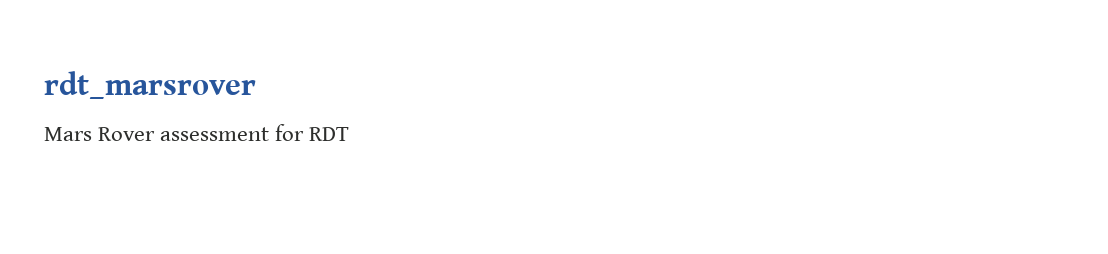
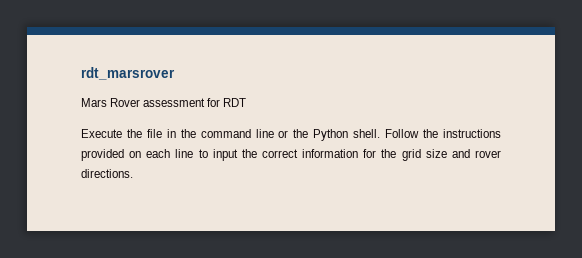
(350, 134) none -> [81,129,501,141] [81,149,502,161] [81,169,133,178] // Execute the file in the command line or the Python shell. Follow the instructions provided on each line to input the correct information for the grid size and rover directions.

